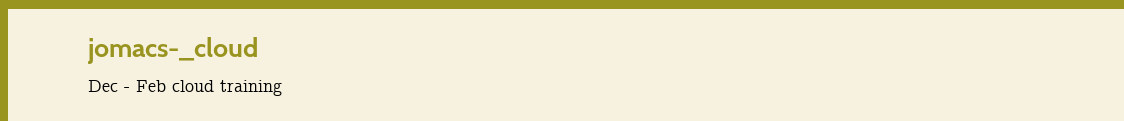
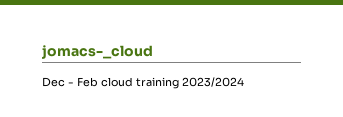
(282, 88) none -> [182,77,244,87] 2023/2024

